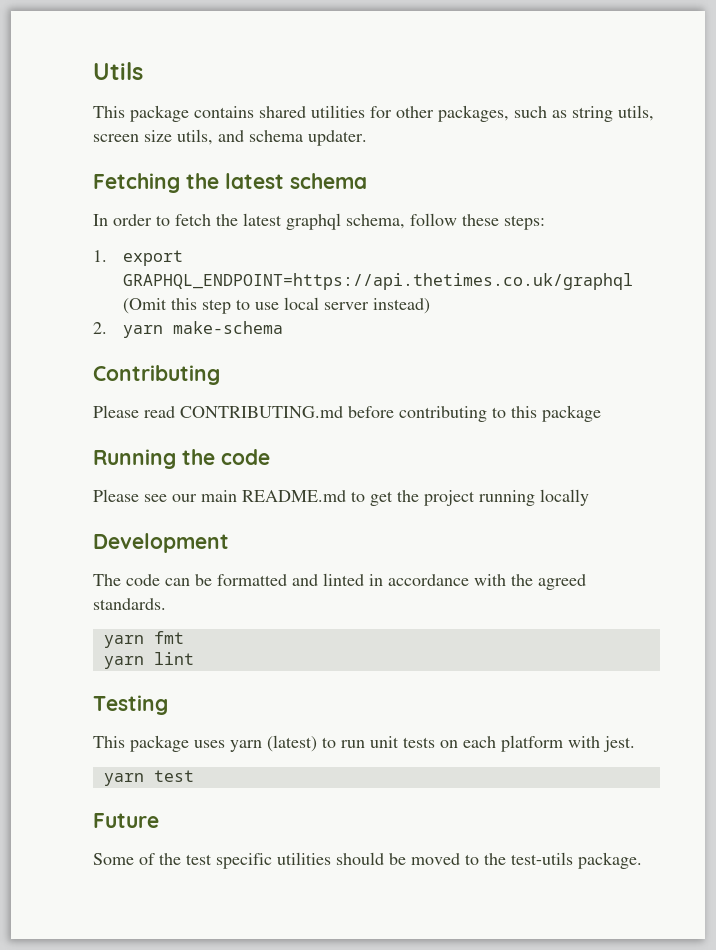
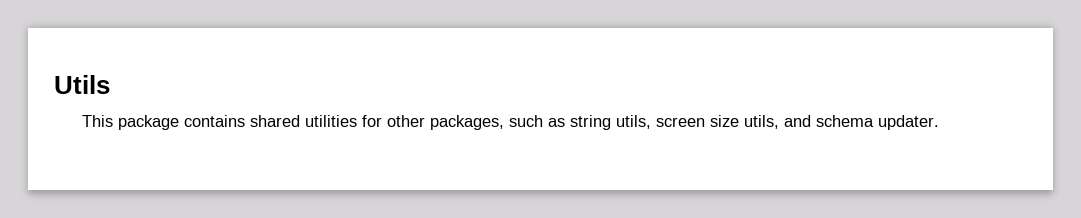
[93,173,367,193] [93,213,545,230] [93,250,184,266] [123,273,634,290] [123,297,431,314] [93,321,284,338] [93,365,220,385] [93,405,601,422] [93,449,270,469] [93,489,589,506] [93,533,229,553] [93,573,586,590] [93,598,166,610] [103,631,184,648] [103,652,194,669] [93,695,168,715] [93,735,635,752] [103,770,194,786] [93,813,159,828] [93,852,642,869] // Fetching the latest schema // In order to fetch the latest graphql schema, follow these steps: // 1. export GRAPHQL_ENDPOINT=https://api.thetimes.co.uk/graphql (Omit this step to use local server instead) // 2. yarn make-schema // Contributing // Please read CONTRIBUTING.md before contributing to this package // Running the code // Please see our main README.md to get the project running locally // Development // The code can be formatted and linted in accordance with the agreed standards. // yarn fmt // yarn lint // Testing // This package uses yarn (latest) to run unit tests on each platform with jest. // yarn test // Future // Some of the test specific utilities should be moved to the test-utils package. -> (939, 122) none

